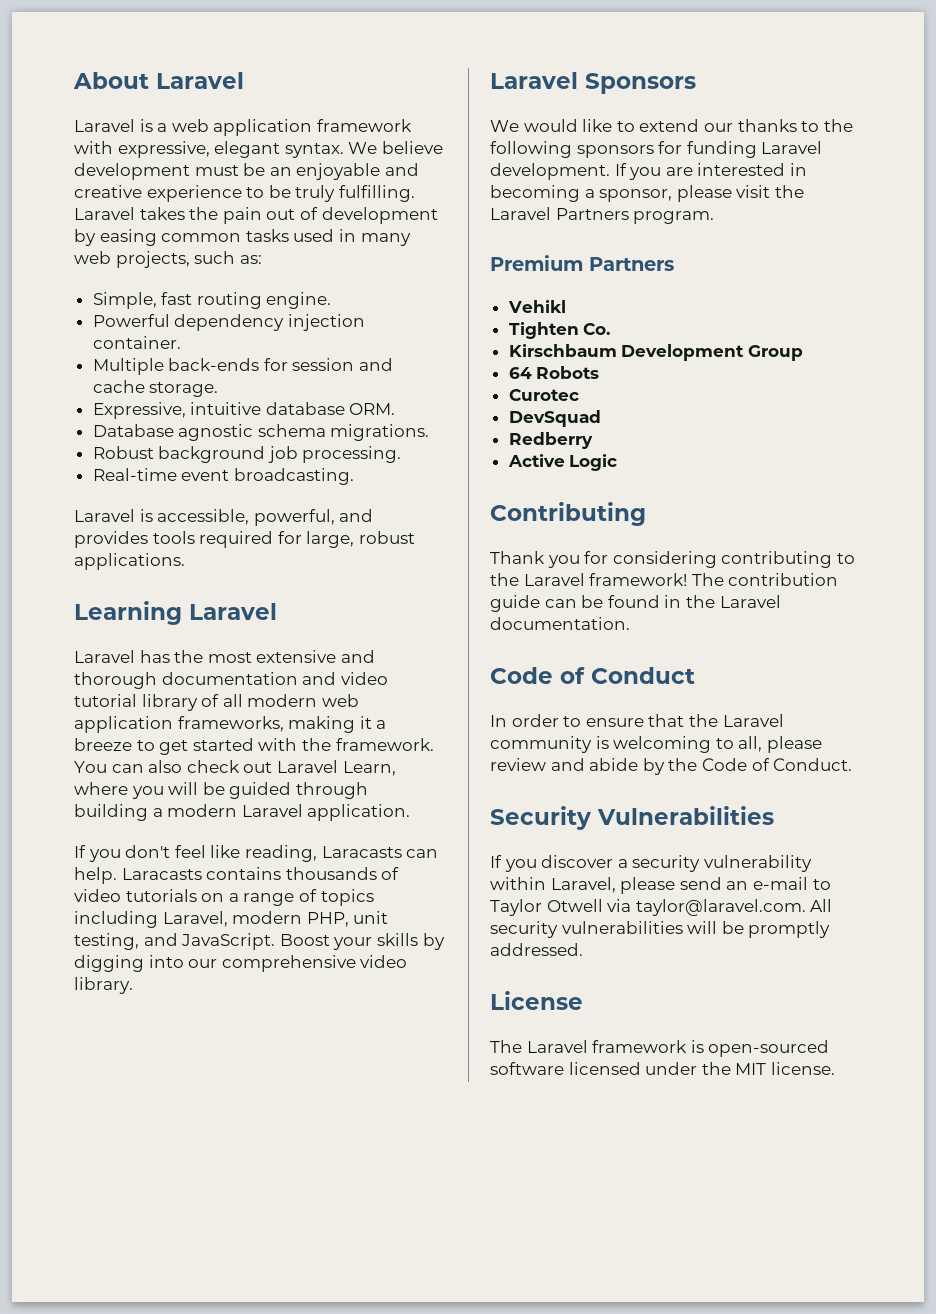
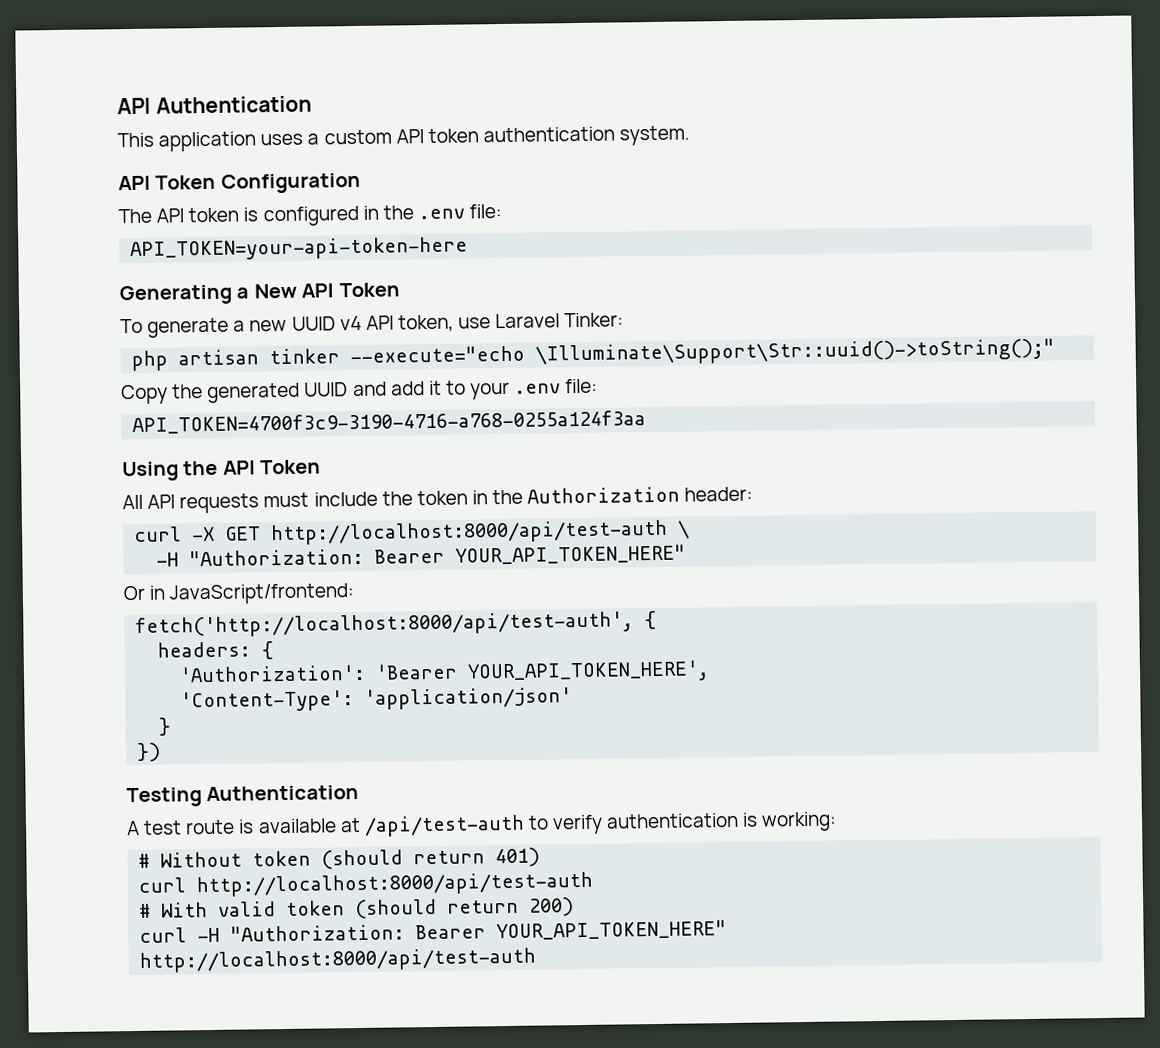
[73,72,244,89] [74,119,412,136] [74,141,443,158] [74,163,419,180] [74,185,415,202] [74,207,438,224] [74,229,411,246] [74,251,262,268] [92,292,332,309] [92,314,365,331] [92,336,181,349] [92,358,394,375] [92,380,219,397] [92,402,396,419] [92,424,430,441] [92,446,402,463] [92,468,354,485] [74,509,374,526] [74,531,415,548] [74,553,185,570] [74,601,277,625] [74,650,375,663] [74,672,388,689] [74,694,359,711] [74,716,387,733] [74,738,434,755] [74,760,396,776] [74,782,368,799] [74,804,411,821] [74,845,439,862] [74,867,400,884] [74,889,374,906] [74,911,389,928] [74,933,445,950] [74,955,408,972] [74,977,133,994] [490,72,696,94] [490,119,853,132] [490,141,823,158] [490,163,807,180] [490,185,804,202] [490,207,715,224] [490,255,674,271] [507,300,566,313] [508,322,611,339] [508,344,803,361] [508,366,600,379] [508,389,579,401] [508,410,601,427] [508,432,593,449] [507,454,618,471] [490,502,646,526] [490,551,855,568] [490,573,839,586] [490,595,781,612] [490,617,630,630] [490,667,695,684] [490,714,784,727] [490,736,822,753] [490,758,853,775] [490,806,774,830] [490,855,812,872] [490,877,831,894] [490,899,833,916] [490,921,831,938] [490,943,583,956] [490,991,583,1010] [490,1040,830,1057] [490,1062,835,1075] About Laravel // Laravel is a web application framework with expressive, elegant syntax. We believe development must be an enjoyable and creative experience to be truly fulfilling. Laravel takes the pain out of development by easing common tasks used in many web projects, such as: // Simple, fast routing engine. // Powerful dependency injection container. // Multiple back-ends for session and cache storage. // Expressive, intuitive database ORM. // Database agnostic schema migrations. // Robust background job processing. // Real-time event broadcasting. // Laravel is accessible, powerful, and provides tools required for large, robust applications. // Learning Laravel // Laravel has the most extensive and thorough documentation and video tutorial library of all modern web application frameworks, making it a breeze to get started with the framework. You can also check out Laravel Learn, where you will be guided through building a modern Laravel application. // If you don't feel like reading, Laracasts can help. Laracasts contains thousands of video tutorials on a range of topics including Laravel, modern PHP, unit testing, and JavaScript. Boost your skills by digging into our comprehensive video library. // Laravel Sponsors // We would like to extend our thanks to the following sponsors for funding Laravel development. If you are interested in becoming a sponsor, please visit the Laravel Partners program. // Premium Partners // Vehikl // Tighten Co. // Kirschbaum Development Group // 64 Robots // Curotec // DevSquad // Redberry // Active Logic // Contributing // Thank you for considering contributing to the Laravel framework! The contribution guide can be found in the Laravel documentation. // Code of Conduct // In order to ensure that the Laravel community is welcoming to all, please review and abide by the Code of Conduct. // Security Vulnerabilities // If you discover a security vulnerability within Laravel, please send an e-mail to Taylor Otwell via taylor@laravel.com. All security vulnerabilities will be promptly addressed. // License // The Laravel framework is open-sourced software licensed under the MIT license. -> [117,95,312,115] [117,125,691,152] [118,172,361,194] [118,204,503,227] [130,236,469,262] [119,282,400,306] [120,312,625,338] [131,338,1056,372] [121,378,599,405] [132,410,647,435] [122,459,322,482] [122,486,754,514] [133,519,691,546] [156,544,687,567] [123,583,356,605] [135,610,658,638] [157,641,275,660] [179,660,711,684] [180,687,573,713] [158,717,172,736] [136,742,162,762] [126,784,360,808] [126,811,838,837] [138,847,541,870] [138,871,594,898] [139,897,575,920] [139,920,728,943] [139,947,537,973] API Authentication // This application uses a custom API token authentication system. // API Token Configuration // The API token is configured in the .env file: // API_TOKEN=your-api-token-here // Generating a New API Token // To generate a new UUID v4 API token, use Laravel Tinker: // php artisan tinker --execute="echo \Illuminate\Support\Str::uuid()->toString();" // Copy the generated UUID and add it to your .env file: // API_TOKEN=4700f3c9-3190-4716-a768-0255a124f3aa // Using the API Token // All API requests must include the token in the Authorization header: // curl -X GET http://localhost:8000/api/test-auth \ // -H "Authorization: Bearer YOUR_API_TOKEN_HERE" // Or in JavaScript/frontend: // fetch('http://localhost:8000/api/test-auth', { // headers: { // 'Authorization': 'Bearer YOUR_API_TOKEN_HERE', // 'Content-Type': 'application/json' // } // }) // Testing Authentication // A test route is available at /api/test-auth to verify authentication is working: // # Without token (should return 401) // curl http://localhost:8000/api/test-auth // # With valid token (should return 200) // curl -H "Authorization: Bearer YOUR_API_TOKEN_HERE" http://localhost:8000/api/test-auth

